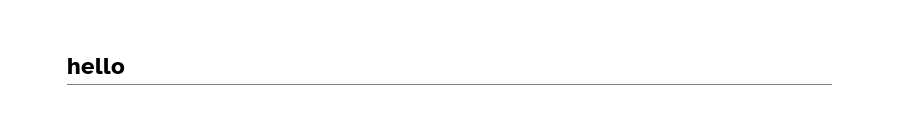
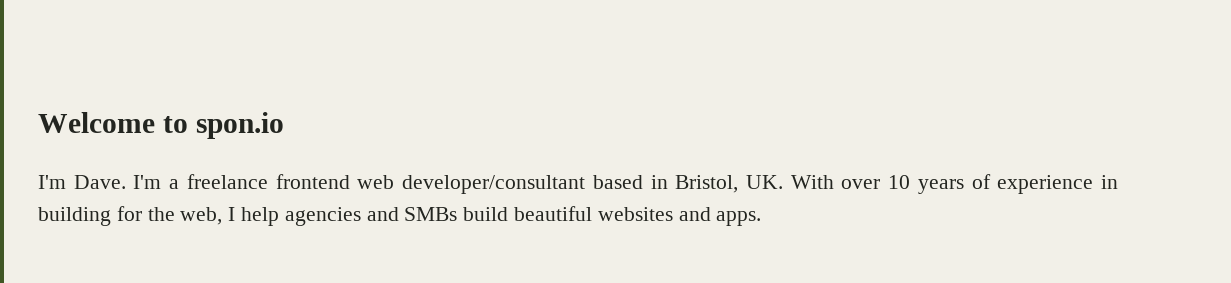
[67,58,125,74] hello -> [38,112,284,139] [38,174,1118,194] [38,206,762,226] Welcome to spon.io // I'm Dave. I'm a freelance frontend web developer/consultant based in Bristol, UK. With over 10 years of experience in building for the web, I help agencies and SMBs build beautiful websites and apps.

